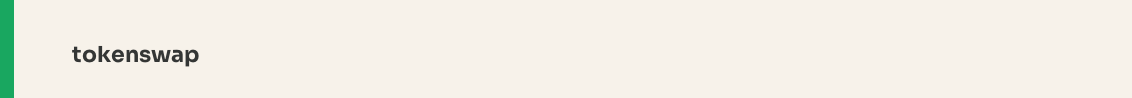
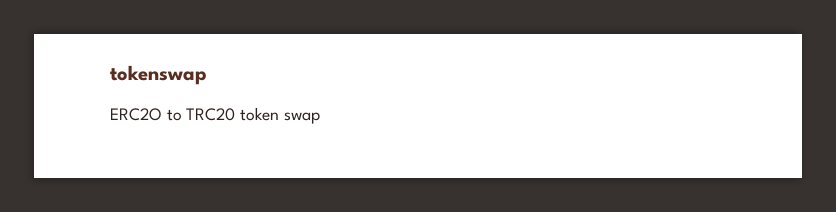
(199, 56) none -> [110,107,320,124] // ERC2O to TRC20 token swap

